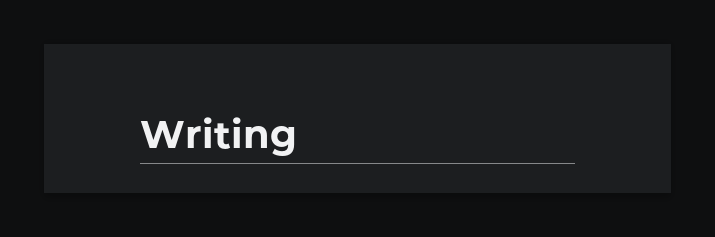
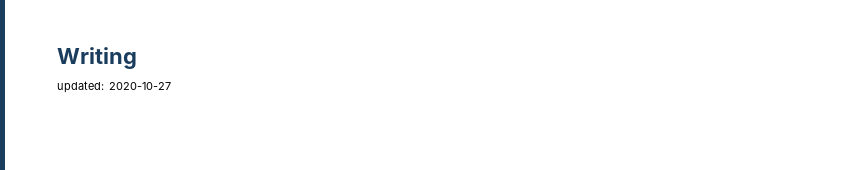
(297, 136) none -> [57,81,171,93] // updated: 2020-10-27

